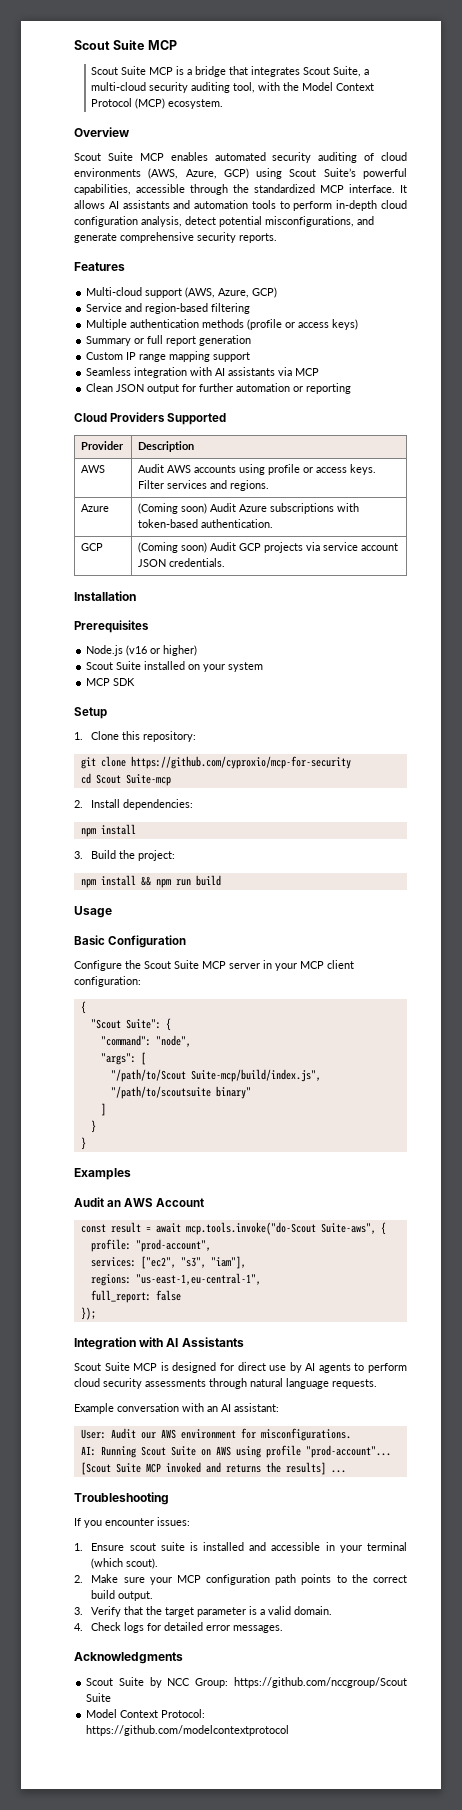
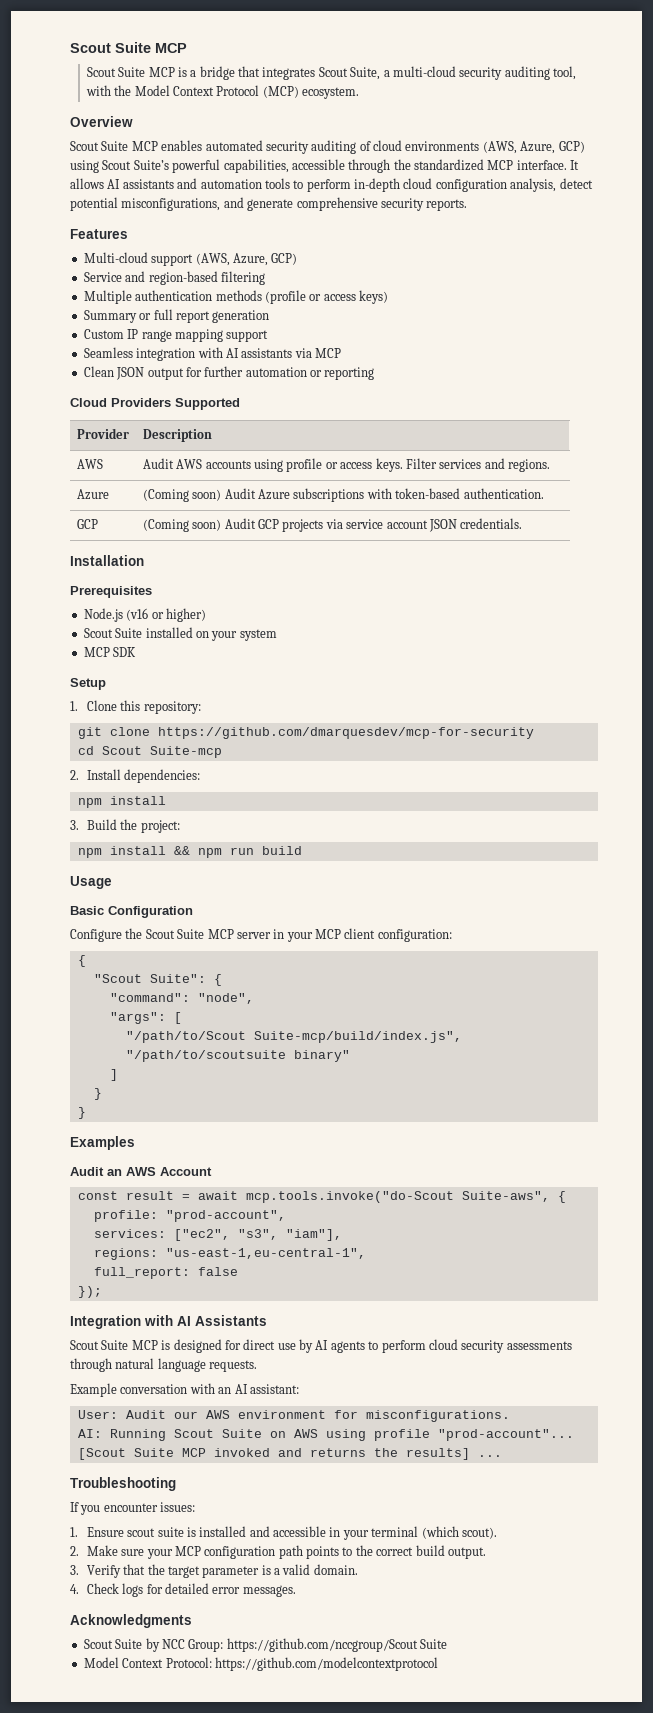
[130,756,351,769] https://github.com/cyproxio/mcp-for-security -> [157,727,534,739] https://github.com/dmarquesdev/mcp-for-security

